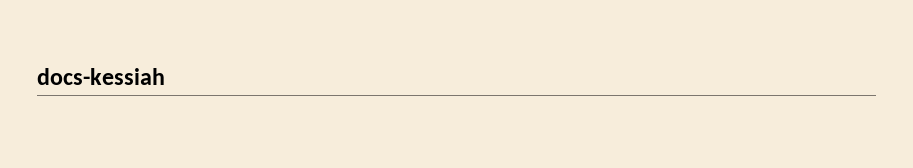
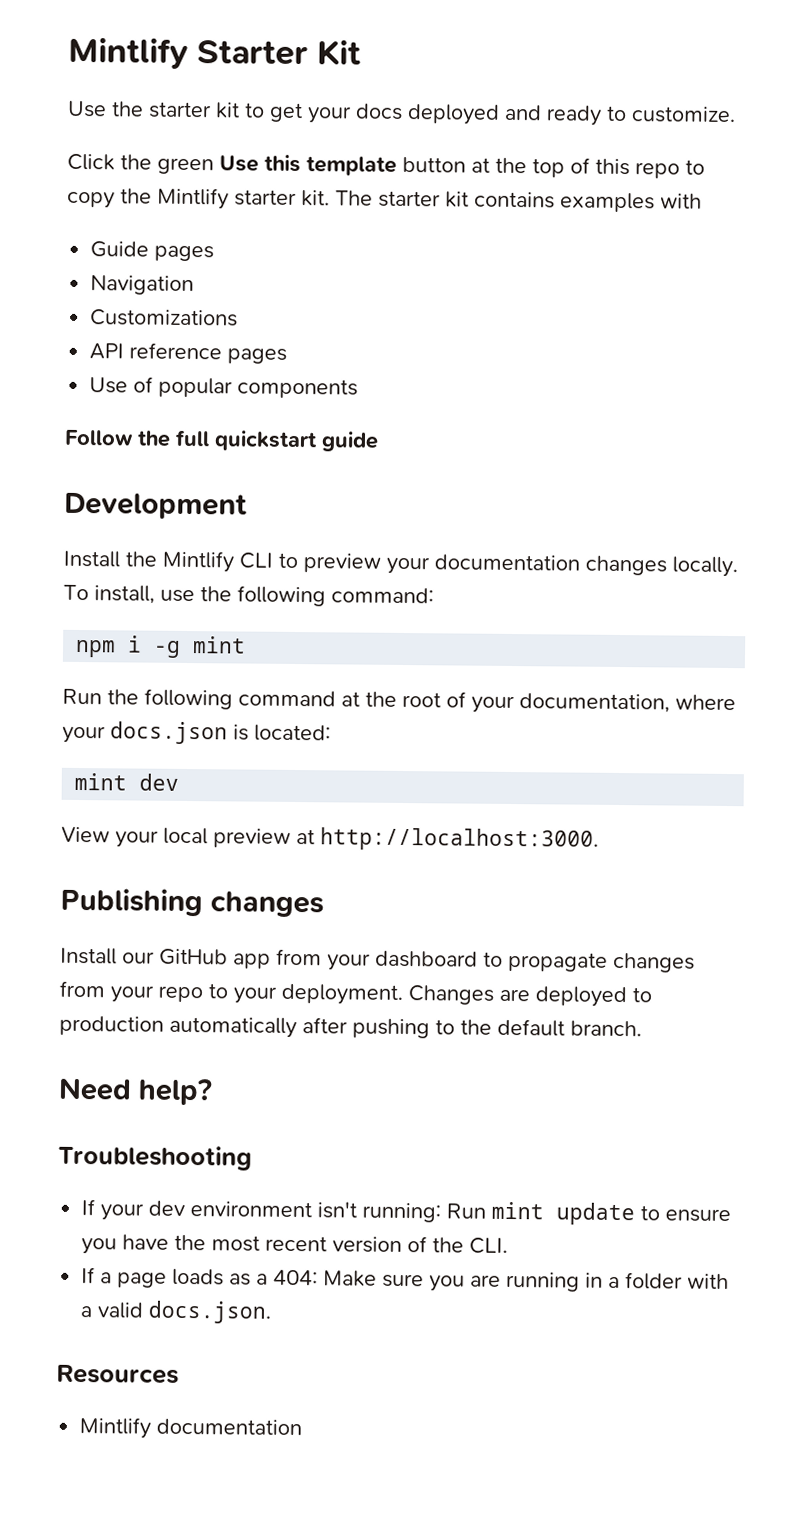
[37,68,165,85] docs-kessiah -> [68,36,361,69] [67,100,736,126] [67,153,705,179] [67,187,702,213] [90,241,215,262] [90,275,195,296] [90,309,239,327] [89,342,288,364] [89,376,359,399] [64,429,379,452] [64,492,247,520] [63,550,738,578] [63,584,434,607] [75,635,247,658] [62,688,736,714] [62,721,331,745] [74,772,180,791] [61,826,599,852] [60,887,324,918] [60,947,695,973] [59,980,652,1008] [59,1015,642,1039] [58,1077,213,1106] [58,1144,252,1171] [81,1199,732,1226] [81,1234,509,1255] [81,1267,730,1292] [80,1300,273,1324] [56,1364,179,1384] [79,1417,303,1439] Mintlify Starter Kit // Use the starter kit to get your docs deployed and ready to customize. // Click the green Use this template button at the top of this repo to copy the Mintlify starter kit. The starter kit contains examples with // Guide pages // Navigation // Customizations // API reference pages // Use of popular components // Follow the full quickstart guide // Development // Install the Mintlify CLI to preview your documentation changes locally. To install, use the following command: // npm i -g mint // Run the following command at the root of your documentation, where your docs.json is located: // mint dev // View your local preview at http://localhost:3000. // Publishing changes // Install our GitHub app from your dashboard to propagate changes from your repo to your deployment. Changes are deployed to production automatically after pushing to the default branch. // Need help? // Troubleshooting // If your dev environment isn't running: Run mint update to ensure you have the most recent version of the CLI. // If a page loads as a 404: Make sure you are running in a folder with a valid docs.json. // Resources // Mintlify documentation

